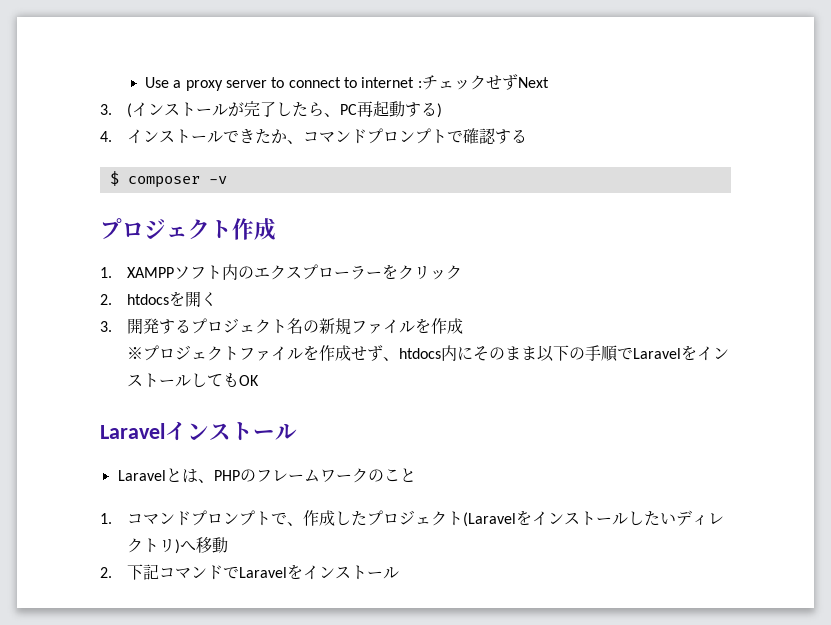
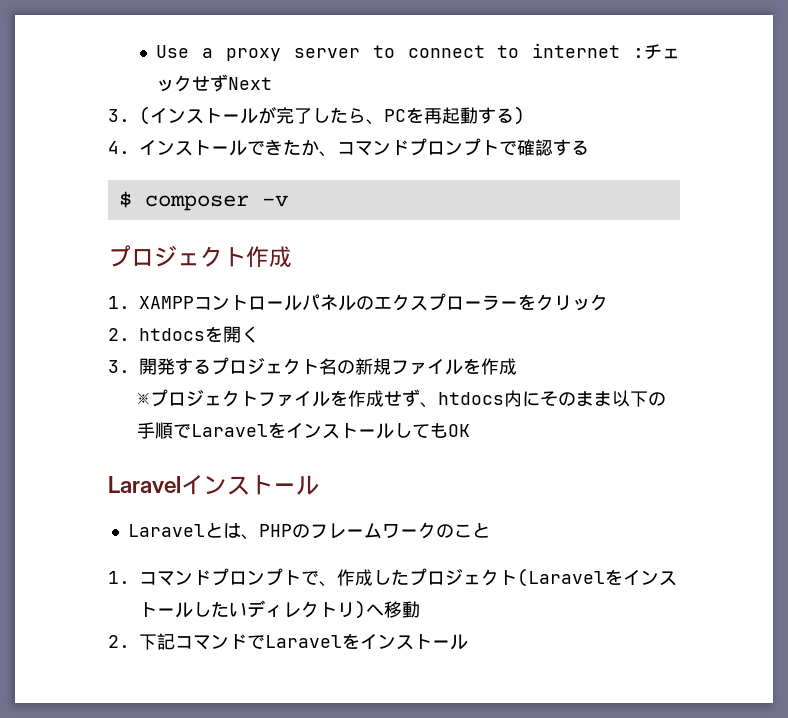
(358, 109) none -> [406,107,424,123] を
[174,264,239,280] ソフト内 -> [194,294,356,311] コントロールパネル

